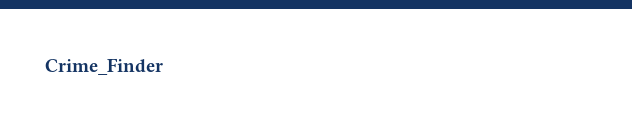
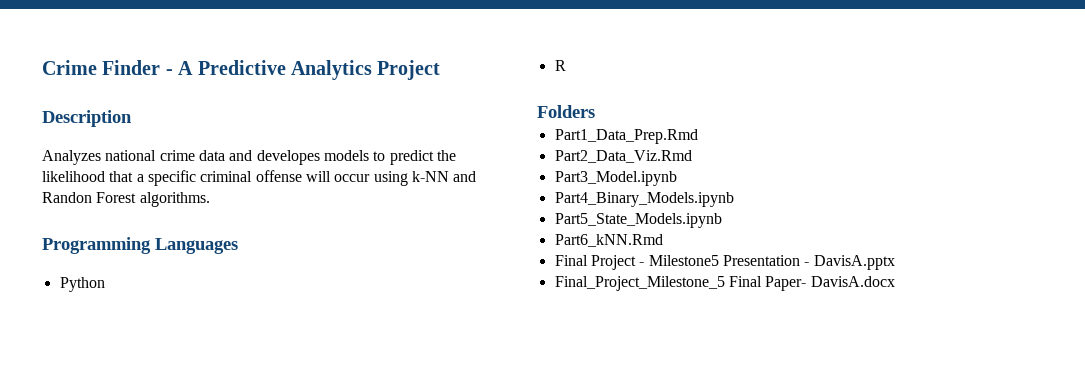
[45,58,163,75] Crime_Finder -> [42,60,441,80] [42,110,132,127] [42,150,456,165] [42,170,477,186] [42,192,210,207] [42,237,238,254] [59,277,105,292] [554,60,566,71] [537,105,595,118] [554,129,698,144] [554,150,692,163] [554,171,677,186] [554,192,734,207] [554,213,722,228] [554,234,663,247] [554,255,895,270] [554,276,895,291] Crime Finder - A Predictive Analytics Project // Description // Analyzes national crime data and developes models to predict the likelihood that a specific criminal offense will occur using k-NN and Randon Forest algorithms. // Programming Languages // Python // R // Folders // Part1_Data_Prep.Rmd // Part2_Data_Viz.Rmd // Part3_Model.ipynb // Part4_Binary_Models.ipynb // Part5_State_Models.ipynb // Part6_kNN.Rmd // Final Project - Milestone5 Presentation - DavisA.pptx // Final_Project_Milestone_5 Final Paper- DavisA.docx

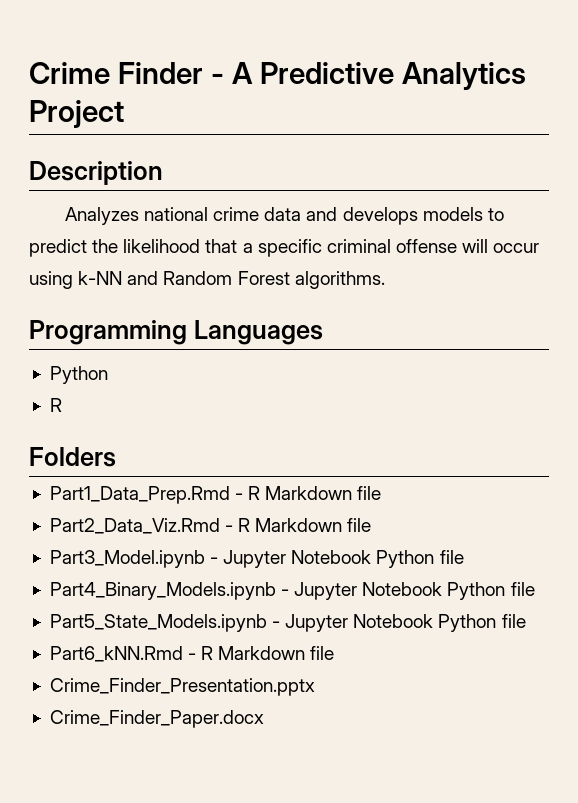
[256,150,320,165] developes -> [342,207,418,225] develops
[42,192,92,203] Randon -> [163,271,233,285] Random
[554,150,692,163] [554,171,677,186] [554,192,734,207] [554,213,722,228] [554,234,663,247] [554,255,895,270] [554,276,895,291] // Part2_Data_Viz.Rmd // Part3_Model.ipynb // Part4_Binary_Models.ipynb // Part5_State_Models.ipynb // Part6_kNN.Rmd // Final Project - Milestone5 Presentation - DavisA.pptx // Final_Project_Milestone_5 Final Paper- DavisA.docx -> [235,486,382,500] [49,518,372,534] [49,550,464,568] [49,582,535,600] [49,614,526,632] [49,646,335,662] [49,678,315,696] [49,710,264,728] - R Markdown file // Part2_Data_Viz.Rmd - R Markdown file // Part3_Model.ipynb - Jupyter Notebook Python file // Part4_Binary_Models.ipynb - Jupyter Notebook Python file // Part5_State_Models.ipynb - Jupyter Notebook Python file // Part6_kNN.Rmd - R Markdown file // Crime_Finder_Presentation.pptx // Crime_Finder_Paper.docx

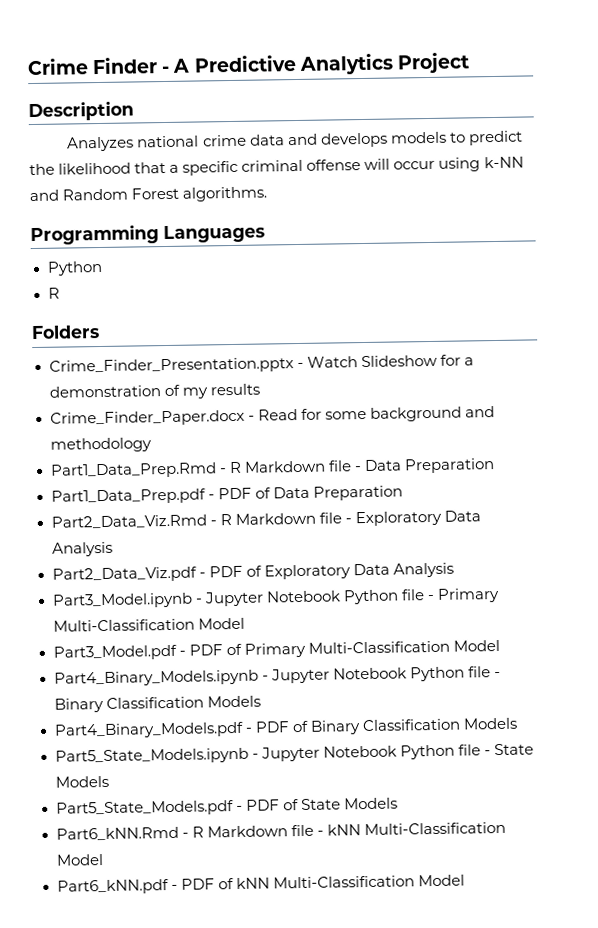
(116, 457) none -> [48,354,474,375] [48,383,260,399] [49,406,495,427] [49,437,152,453] // Crime_Finder_Presentation.pptx - Watch Slideshow for a demonstration of my results // Crime_Finder_Paper.docx - Read for some background and methodology
(382, 493) none -> [354,458,495,474] [50,485,403,505] - Data Preparation // Part1_Data_Prep.pdf - PDF of Data Preparation
(372, 525) none -> [344,510,481,527] [51,541,113,557] [51,562,454,583] - Exploratory Data Analysis // Part2_Data_Viz.pdf - PDF of Exploratory Data Analysis
(464, 557) none -> [427,587,500,603] [52,617,245,632] [52,639,500,661] - Primary Multi-Classification Model // Part3_Model.pdf - PDF of Primary Multi-Classification Model
(535, 589) none -> [493,671,501,678] [53,695,261,713] [53,717,518,739] - Binary Classification Models // Part4_Binary_Models.pdf - PDF of Binary Classification Models
(526, 621) none -> [483,743,534,756] [54,775,109,788] [55,797,398,817] - State Models // Part5_State_Models.pdf - PDF of State Models
[49,678,315,696] [49,710,264,728] // Crime_Finder_Presentation.pptx // Crime_Finder_Paper.docx -> [316,821,506,836] [55,854,104,866] [56,874,465,895] - kNN Multi-Classification Model // Part6_kNN.pdf - PDF of kNN Multi-Classification Model

